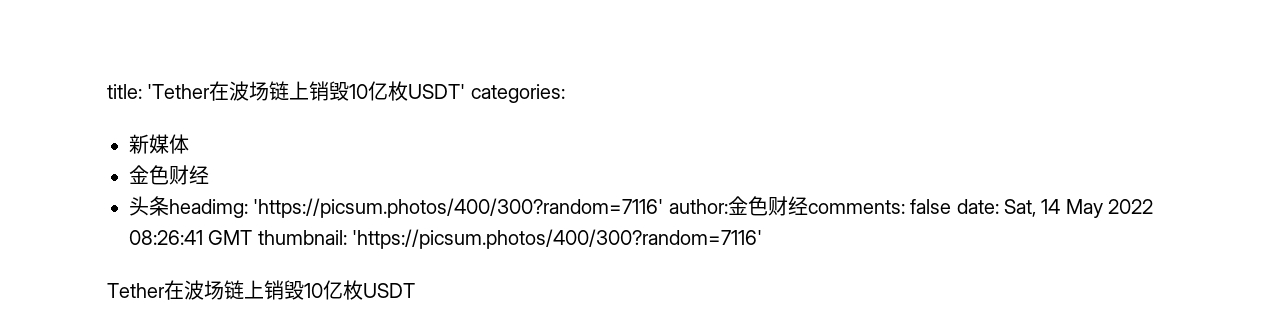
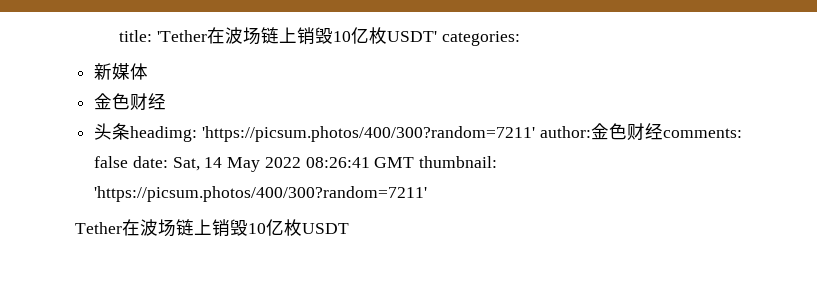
[253,198,664,218] 'https://picsum.photos/400/300?random=7116' -> [202,126,536,142] 'https://picsum.photos/400/300?random=7211'
[352,229,763,249] 'https://picsum.photos/400/300?random=7116' -> [94,186,428,202] 'https://picsum.photos/400/300?random=7211'

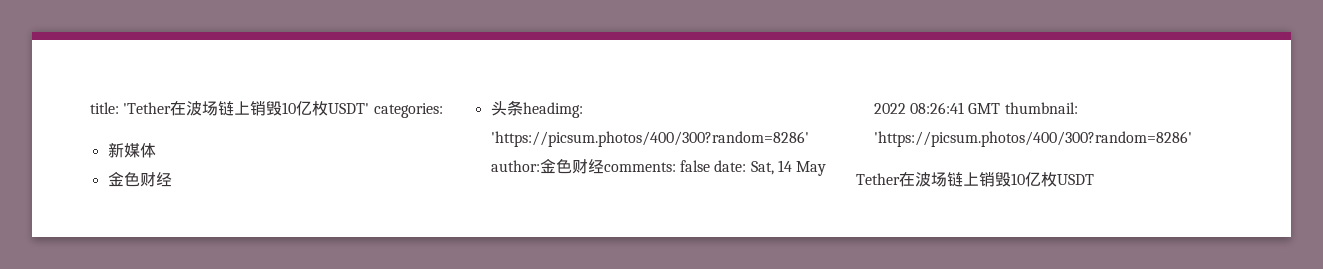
[202,126,536,142] 'https://picsum.photos/400/300?random=7211' -> [490,131,809,147] 'https://picsum.photos/400/300?random=8286'
[94,186,428,202] 'https://picsum.photos/400/300?random=7211' -> [873,131,1192,147] 'https://picsum.photos/400/300?random=8286'

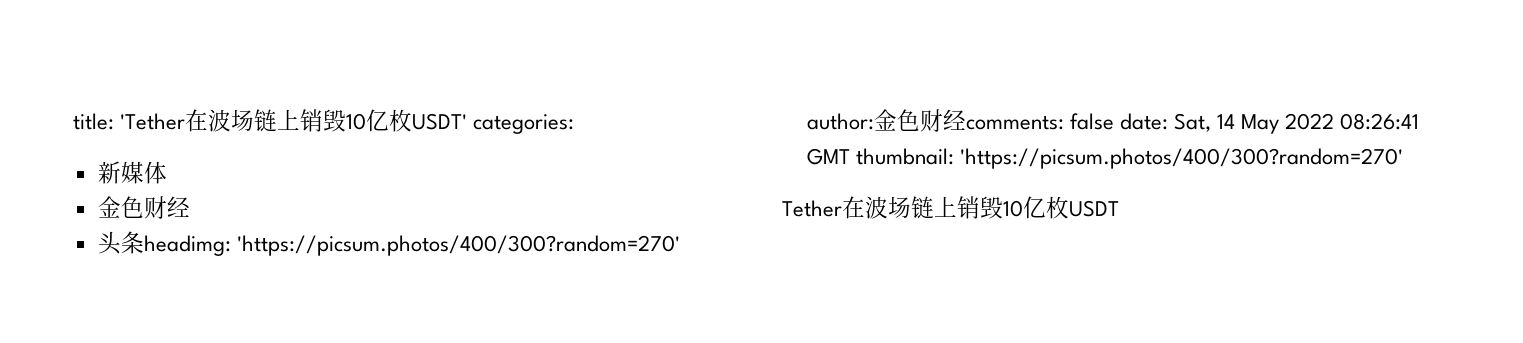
[490,131,809,147] 'https://picsum.photos/400/300?random=8286' -> [236,235,680,256] 'https://picsum.photos/400/300?random=270'
[873,131,1192,147] 'https://picsum.photos/400/300?random=8286' -> [959,148,1403,169] 'https://picsum.photos/400/300?random=270'

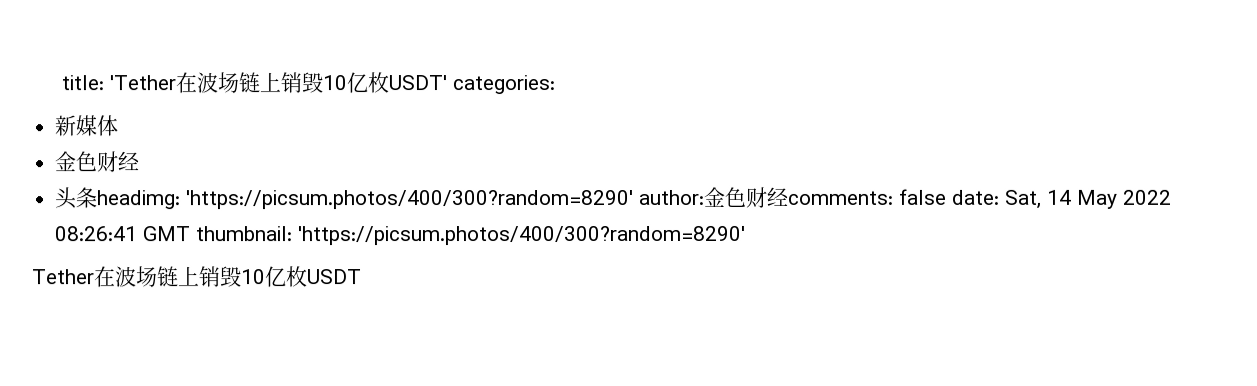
[236,235,680,256] 'https://picsum.photos/400/300?random=270' -> [185,189,635,210] 'https://picsum.photos/400/300?random=8290'
[959,148,1403,169] 'https://picsum.photos/400/300?random=270' -> [298,225,747,246] 'https://picsum.photos/400/300?random=8290'

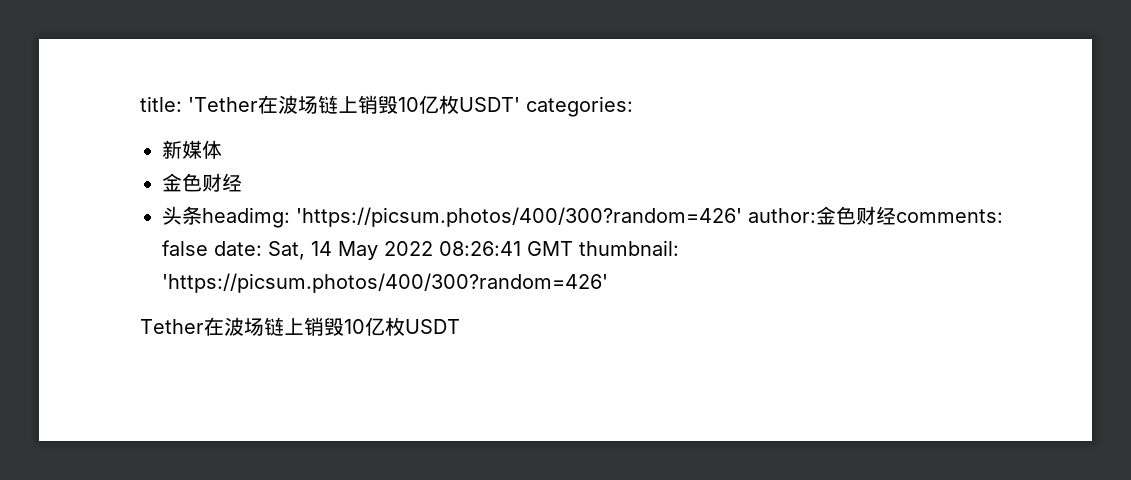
[185,189,635,210] 'https://picsum.photos/400/300?random=8290' -> [296,207,742,227] 'https://picsum.photos/400/300?random=426'
[298,225,747,246] 'https://picsum.photos/400/300?random=8290' -> [162,273,608,293] 'https://picsum.photos/400/300?random=426'

